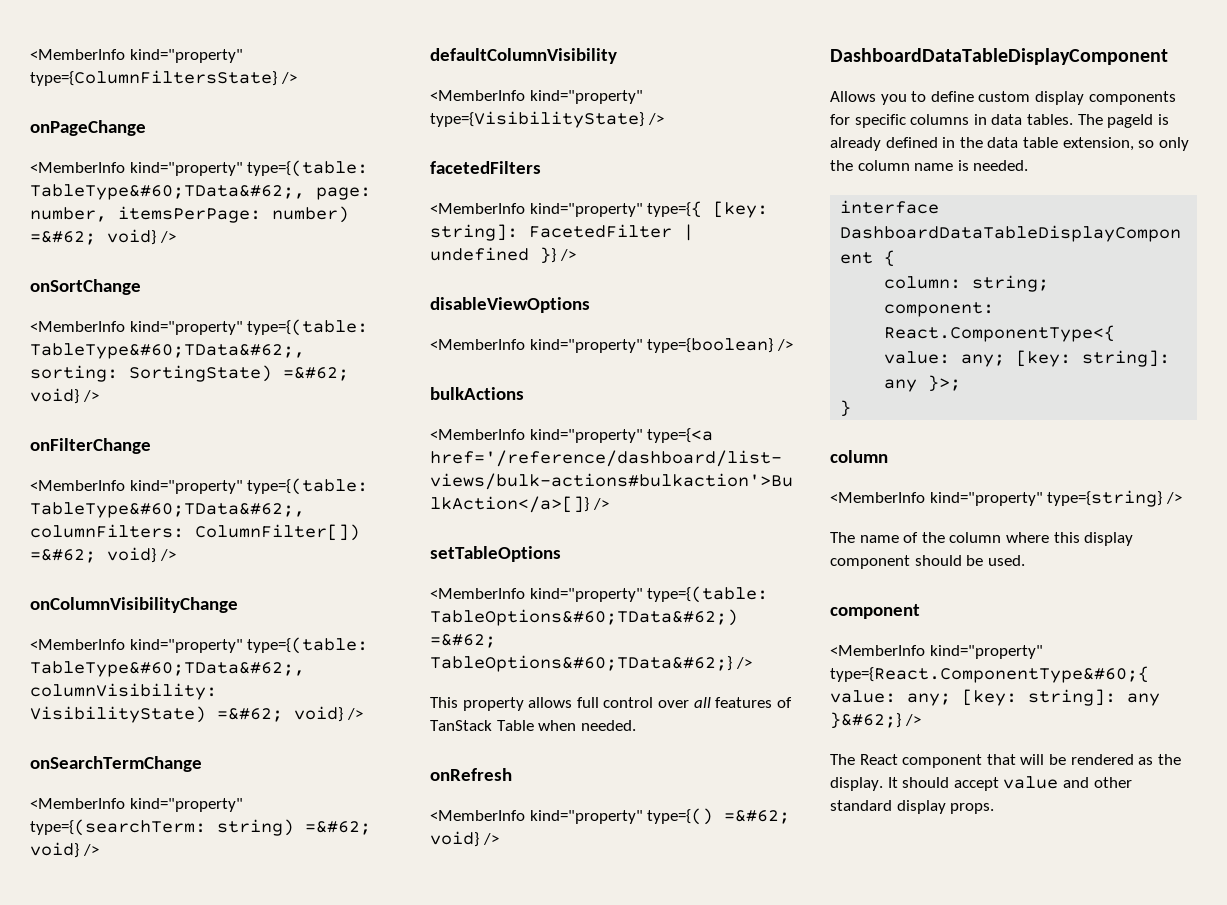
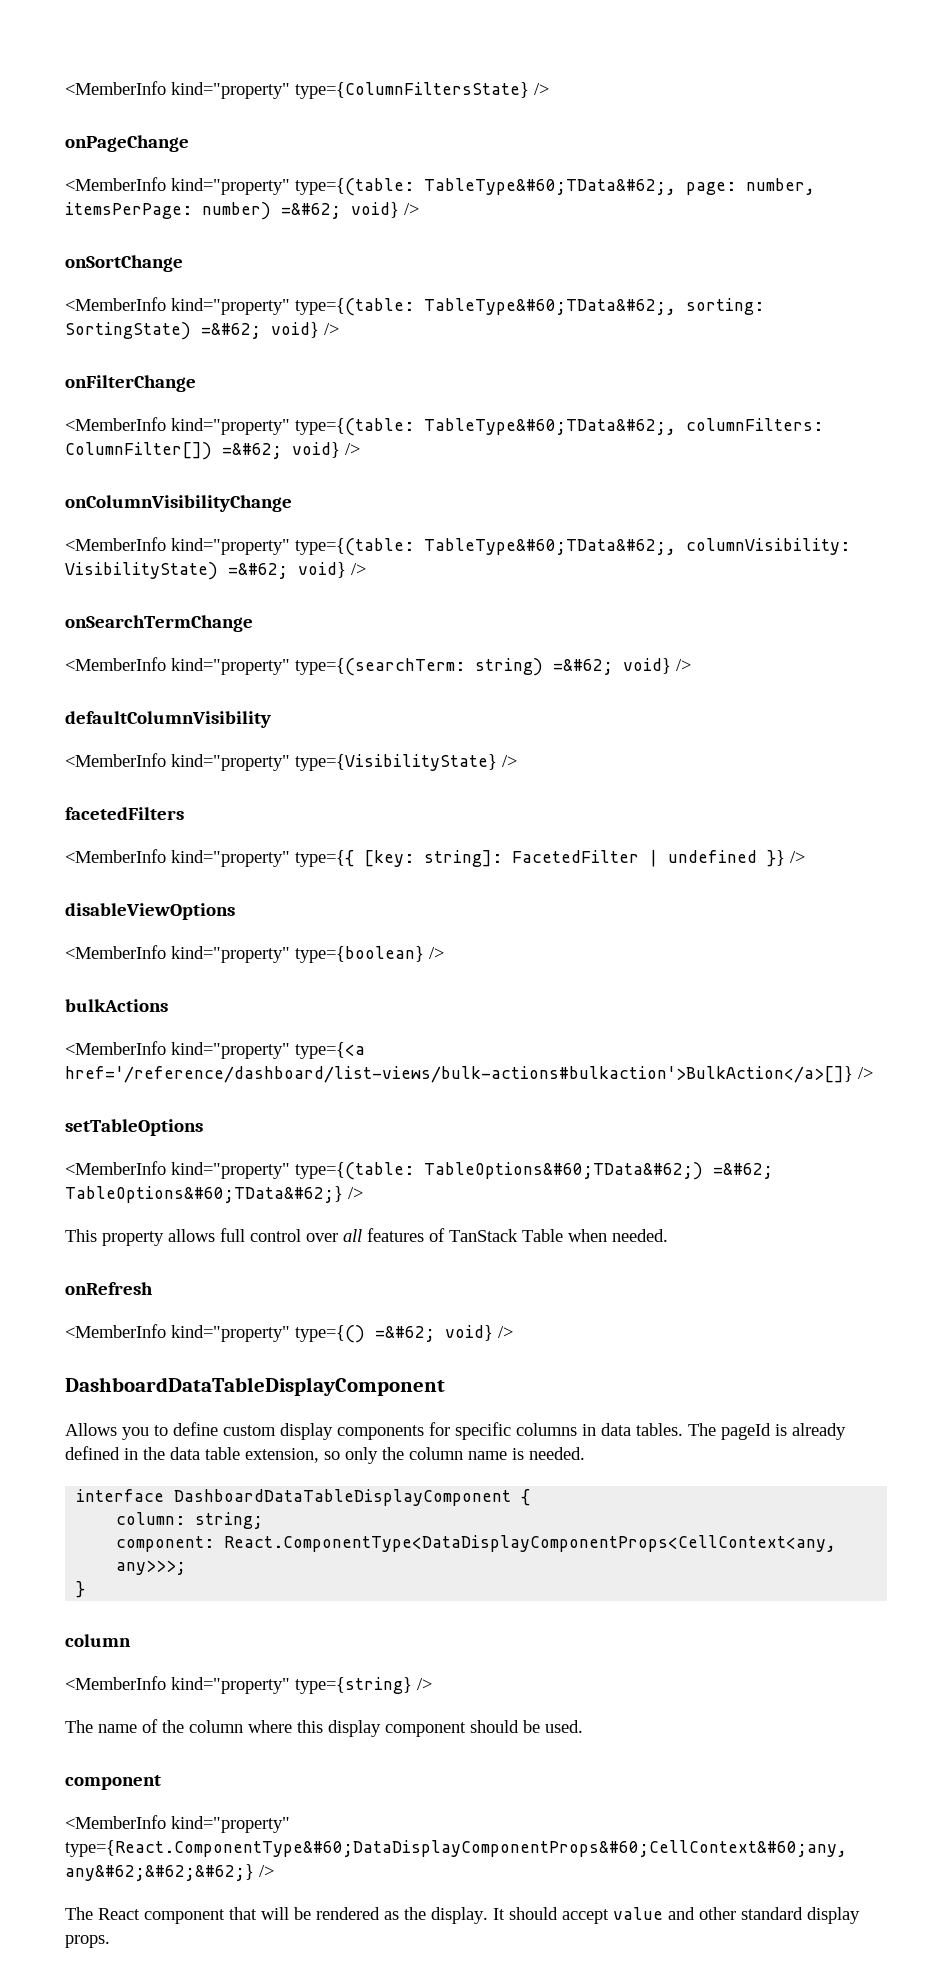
[884,325,1116,342] [884,350,1171,367] [884,375,962,392] React.ComponentType<{ value: any; [key: string]: any }>; -> [224,1535,837,1552] [116,1560,187,1575] React.ComponentType<DataDisplayComponentProps<CellContext<any, any>>>;
[830,666,1149,683] [830,689,1160,706] [830,712,901,729] type={React.ComponentType&#60;{ value: any; [key: string]: any }&#62;} -> [65,1840,847,1857] [65,1864,254,1881] type={React.ComponentType&#60;DataDisplayComponentProps&#60;CellContext&#60;any, any&#62;&#62;&#62;}

